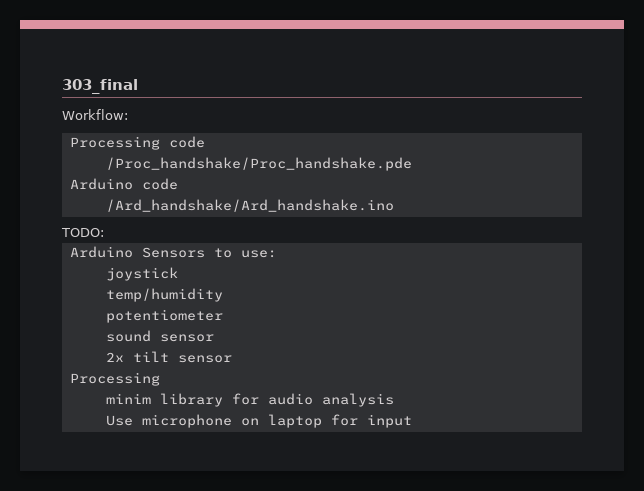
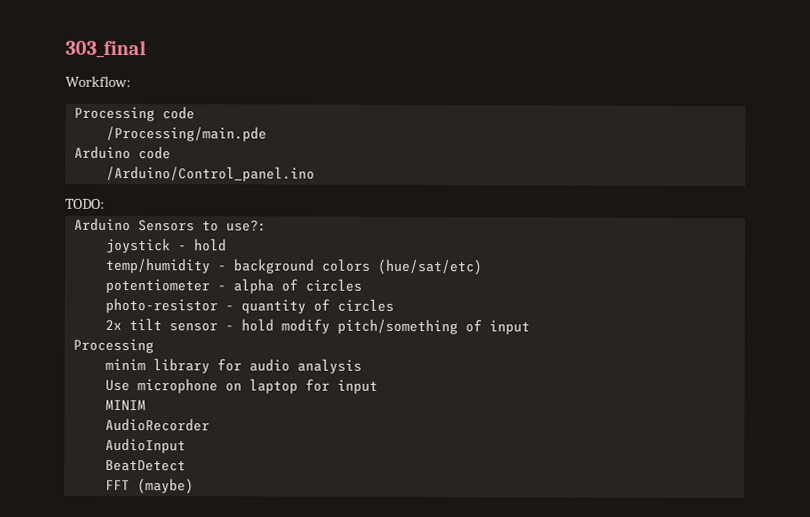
[105,157,412,171] /Proc_handshake/Proc_handshake.pde -> [105,125,267,142] /Processing/main.pde
[105,199,394,212] /Ard_handshake/Ard_handshake.ino -> [105,165,315,182] /Arduino/Control_panel.ino
[240,250,277,258] use: -> [225,220,267,232] use?:
(178, 274) none -> [177,238,227,252] - hold
[105,309,223,323] [105,330,214,342] [105,351,232,363] // potentiometer // sound sensor // 2x tilt sensor -> [216,258,482,276] [104,278,362,294] [104,297,394,314] [104,318,530,335] - background colors (hue/sat/etc) // potentiometer - alpha of circles // photo-resistor - quantity of circles // 2x tilt sensor - hold modify pitch/something of input
(412, 421) none -> [104,399,146,411] [104,417,210,432] [104,437,186,454] [104,459,186,472] [104,478,194,495] // MINIM // AudioRecorder // AudioInput // BeatDetect // FFT (maybe)

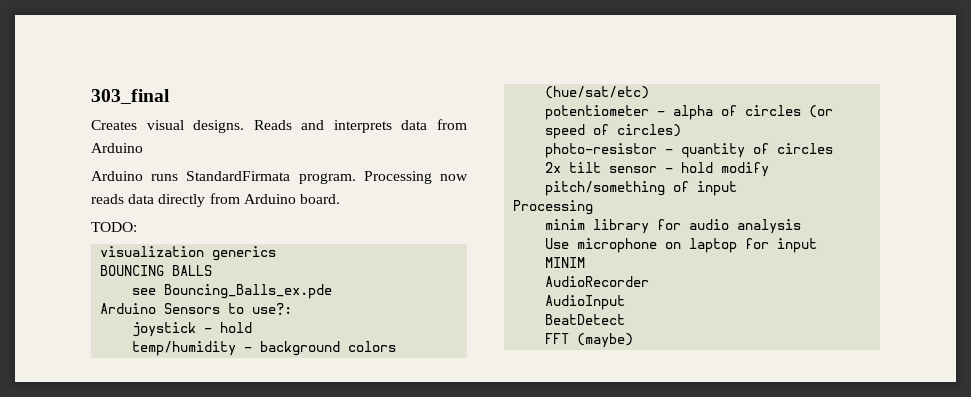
[65,75,131,88] [73,106,195,122] [105,125,267,142] [73,145,171,160] [105,165,315,182] [65,198,105,209] Workflow: // Processing code // /Processing/main.pde // Arduino code // /Arduino/Control_panel.ino // TODO: -> [91,119,467,133] [91,143,143,153] [91,171,468,184] [91,193,340,207] [91,222,137,232] [100,246,277,261] [100,265,213,276] [132,284,333,299] Creates visual designs. Reads and interprets data from Arduino // Arduino runs StandardFirmata program. Processing now reads data directly from Arduino board. // TODO: // visualization generics // BOUNCING BALLS // see Bouncing_Balls_ex.pde
(362, 285) none -> [809,105,834,118] [545,124,682,139] (or speed of circles)

